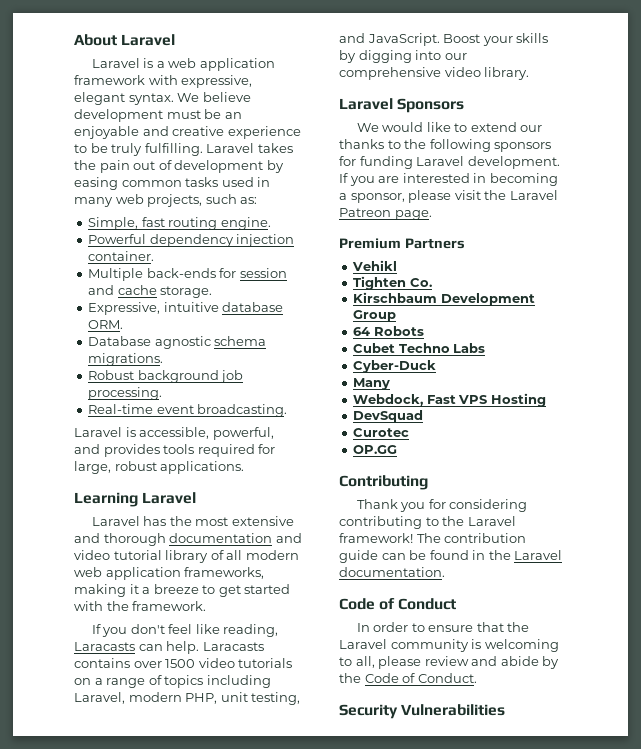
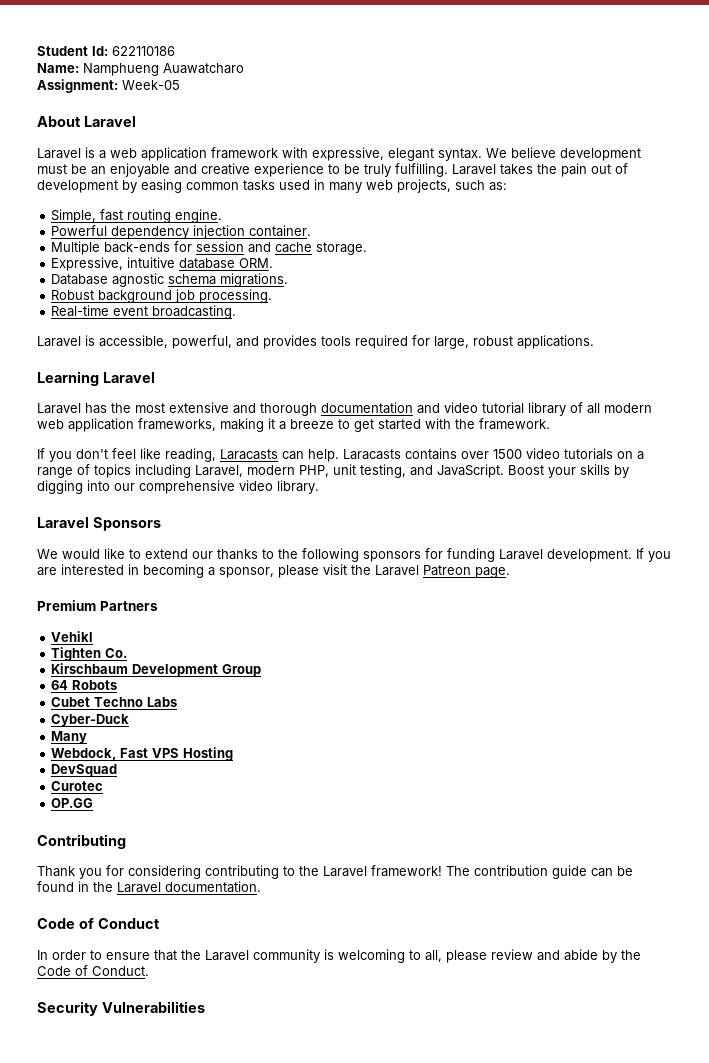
(74, 40) none -> [37,46,175,56] [37,63,244,76] [37,79,180,93] Student Id: 622110186 // Name: Namphueng Auawatcharo // Assignment: Week-05 //

